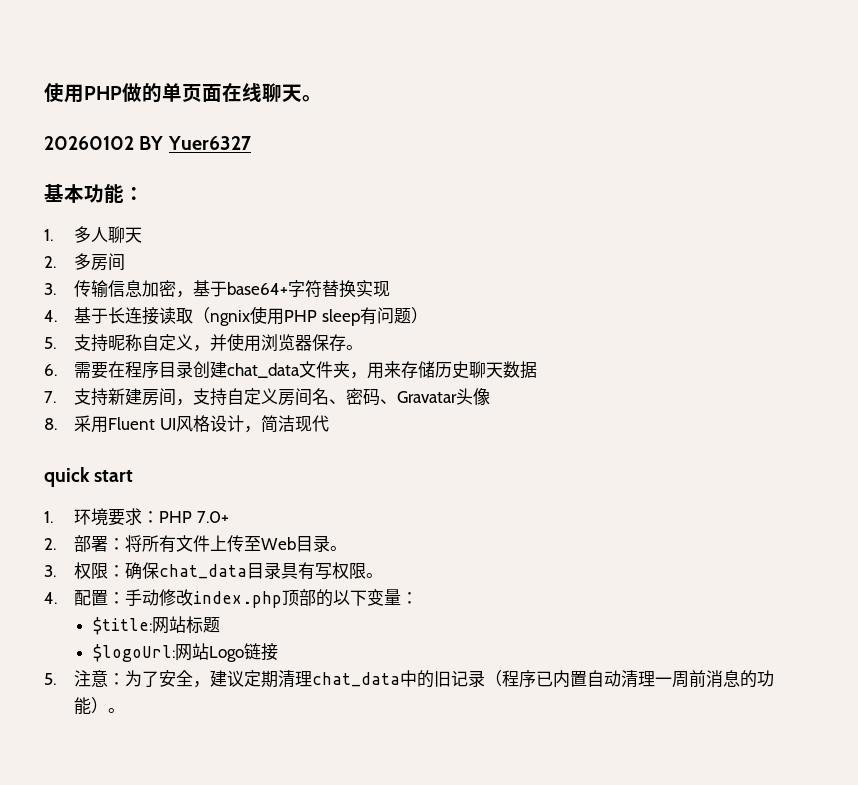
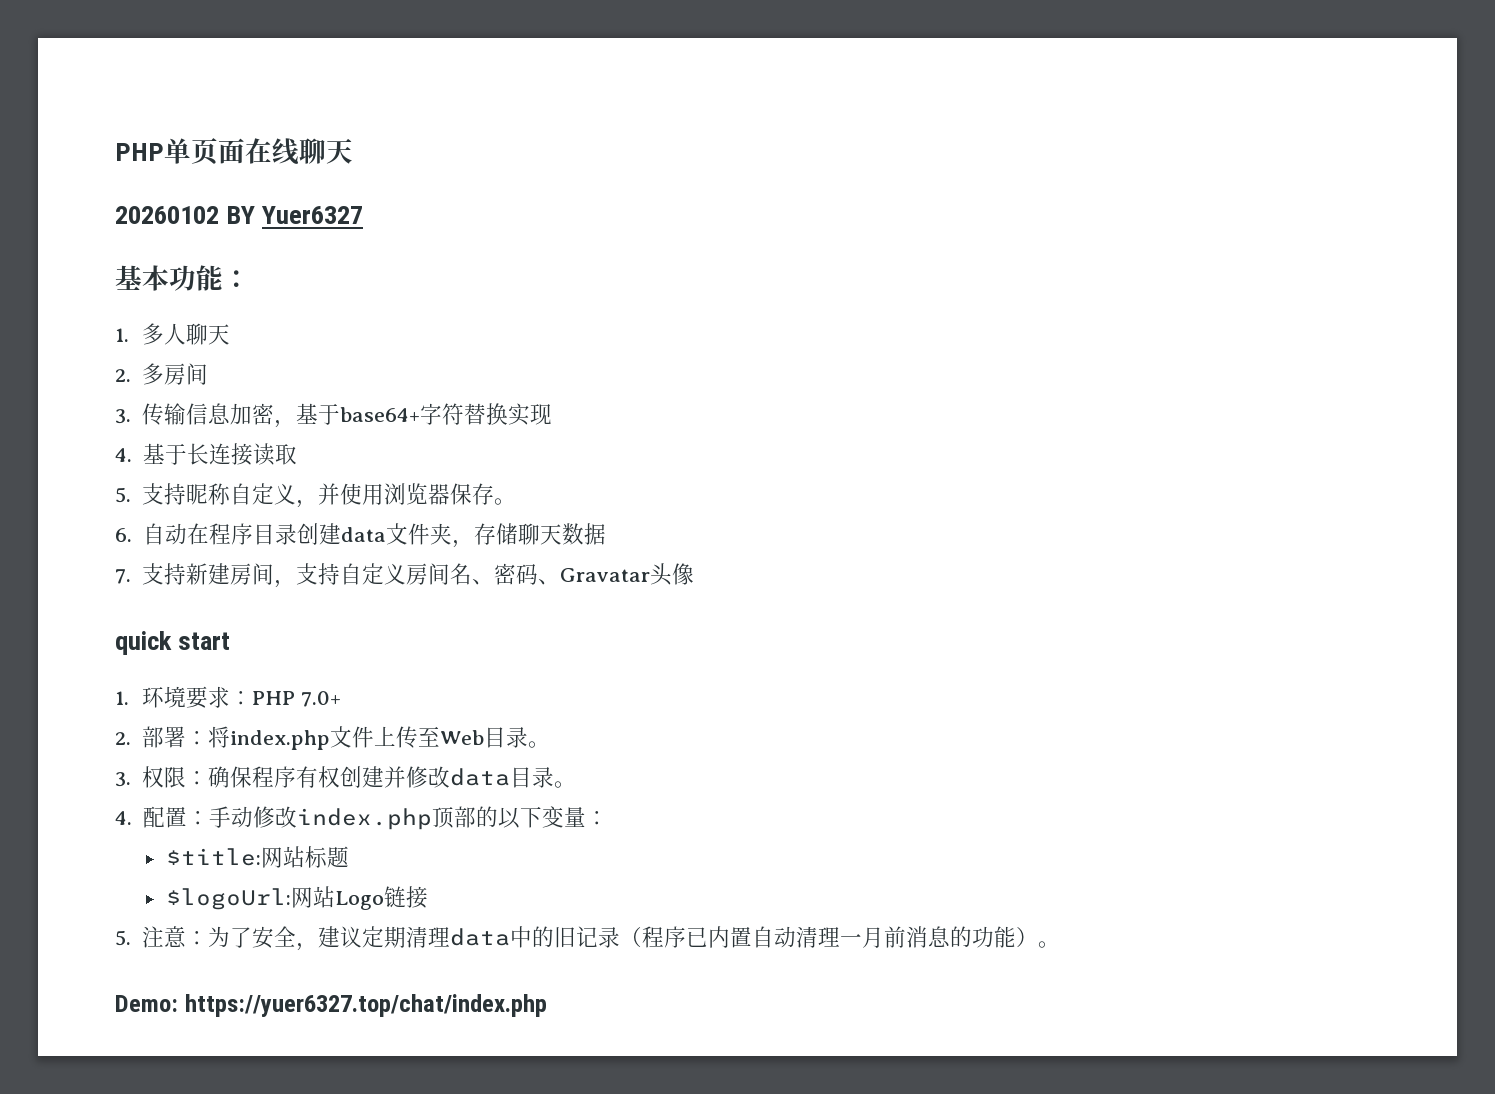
[44,83,162,103] 使用PHP做的 -> [115,143,164,161] PHP
[302,95,322,102] 。 -> (353, 151) none
[193,306,428,326] （ngnix使用PHP sleep有问题） -> (297, 454) none
[74,361,109,379] 需要 -> [142,523,187,545] 自动
[227,363,301,378] chat_data -> [340,527,386,542] data
[367,361,470,379] 用来存储历史 -> [473,523,518,545] 存储
[44,415,329,433] // 8.采用Fluent UI风格设计，简洁现代 -> (694, 574) none
[142,535,177,553] 所有 -> [229,730,330,750] index.php
[159,562,367,580] chat_data目录具有写权限 -> [251,766,554,788] 程序有权创建并修改data目录
[312,672,401,687] chat_data -> [449,928,510,946] data
[672,671,690,688] 周 -> [861,927,884,948] 月
(126, 710) none -> [115,994,547,1017] // Demo: https://yuer6327.top/chat/index.php

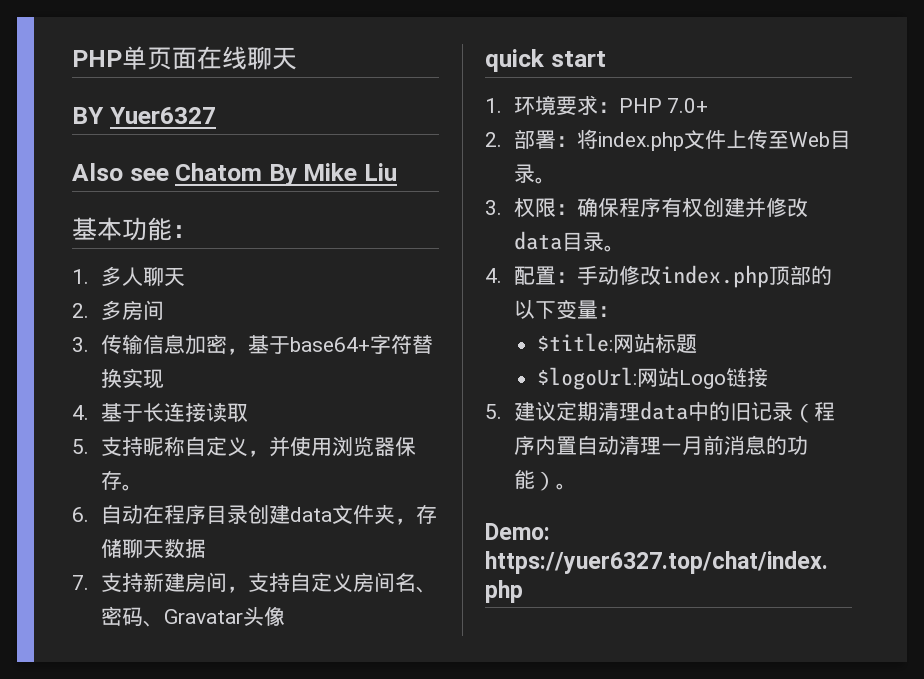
[115,206,219,224] 20260102 -> (297, 58) none
(364, 215) none -> [72,163,398,186] // Also see Chatom By Mike Liu
[141,926,318,951] 注意：为了安全， -> (502, 411) none
[685,927,708,947] 已 -> (535, 445) none

